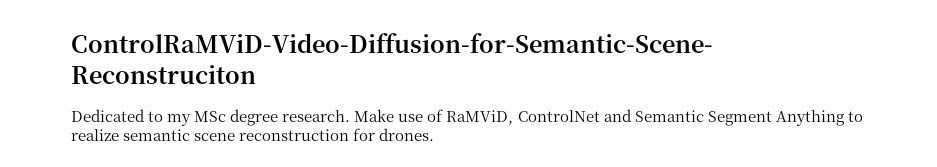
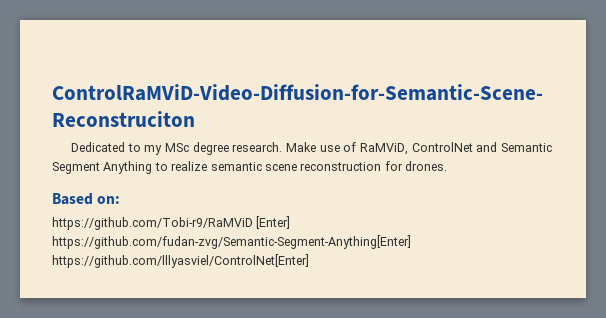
(435, 134) none -> [52,193,121,205] [52,216,291,230] [52,235,411,249] [52,254,309,268] // Based on: // https://github.com/Tobi-r9/RaMViD [Enter] https://github.com/fudan-zvg/Semantic-Segment-Anything[Enter] https://github.com/lllyasviel/ControlNet[Enter]

